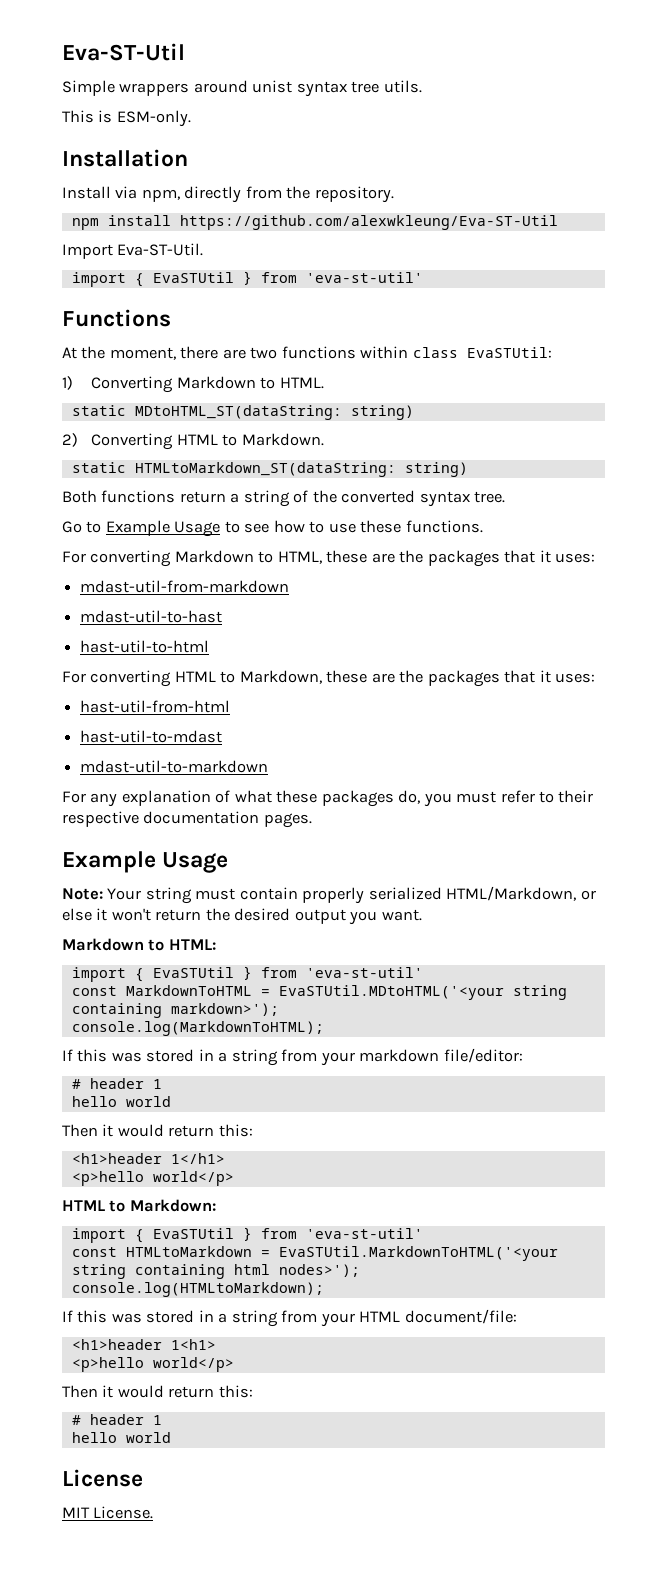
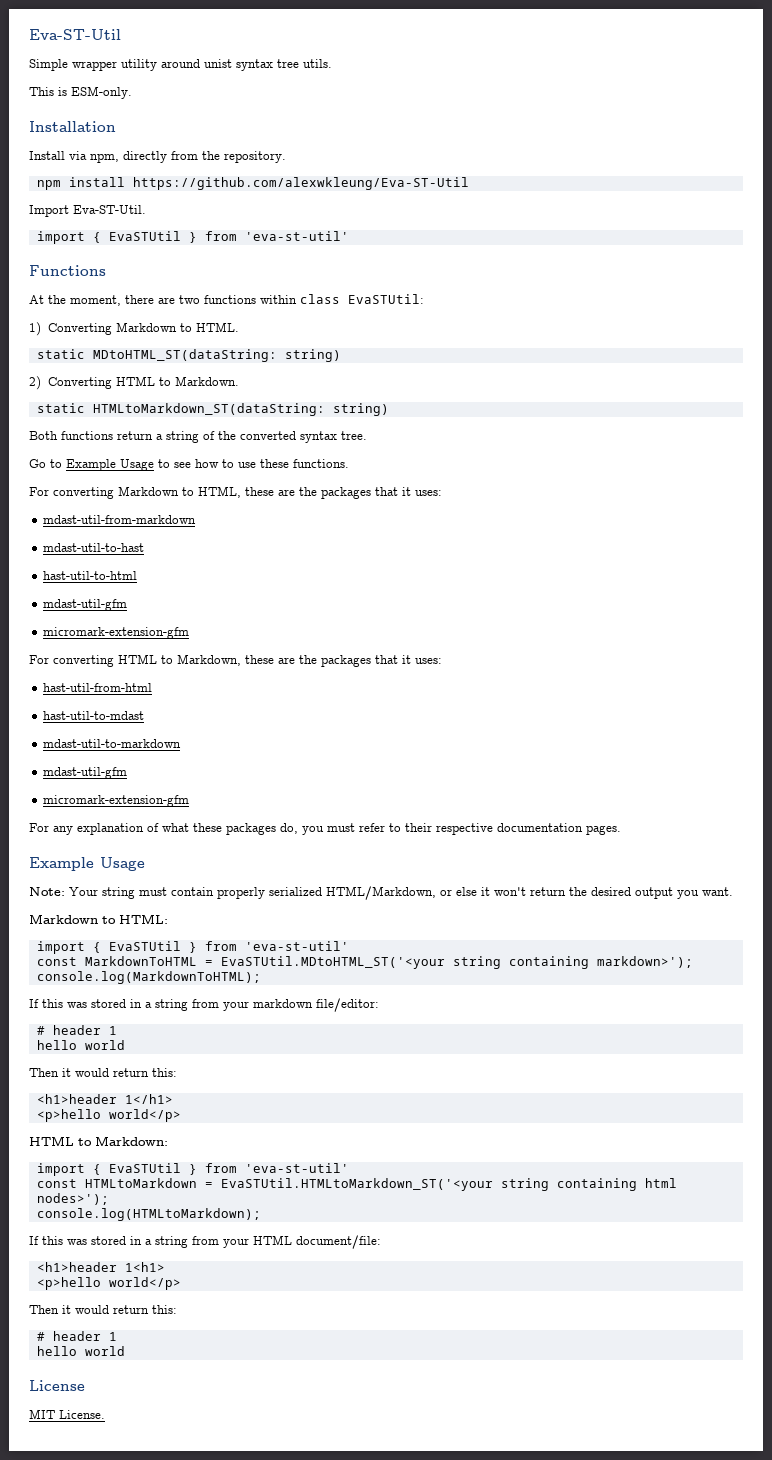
[119,83,190,96] wrappers -> [72,59,157,71] wrapper utility
(210, 646) none -> [43,599,128,611] [43,627,190,639] // mdast-util-gfm // micromark-extension-gfm
(269, 766) none -> [43,767,128,779] [43,795,190,807] // mdast-util-gfm // micromark-extension-gfm
[278,985,504,1000] EvaSTUtil.MDtoHTML('<your -> [220,956,445,969] EvaSTUtil.MDtoHTML_ST('<your
[278,1246,558,1261] EvaSTUtil.MarkdownToHTML('<your -> [220,1178,493,1191] EvaSTUtil.HTMLtoMarkdown_ST('<your

